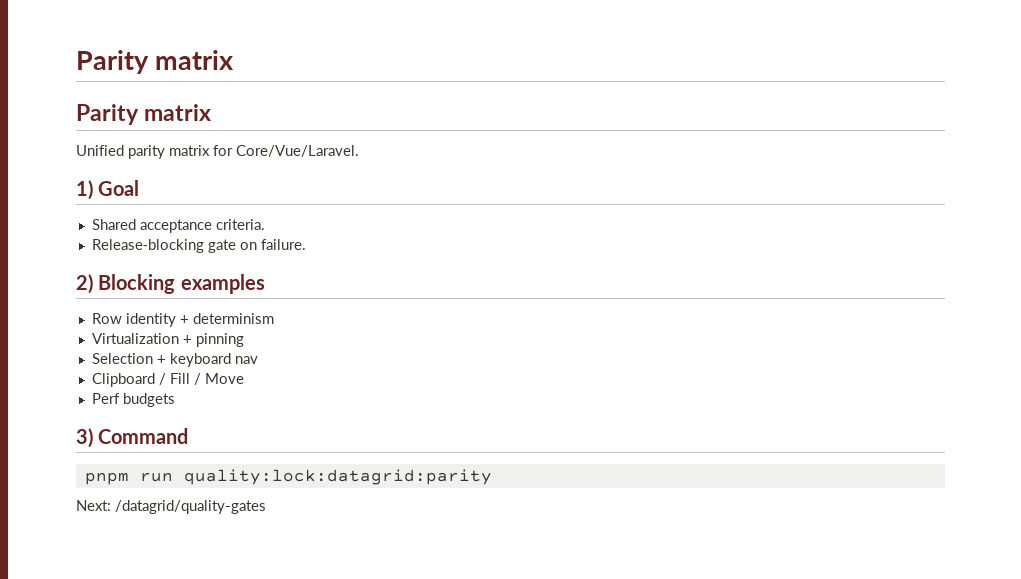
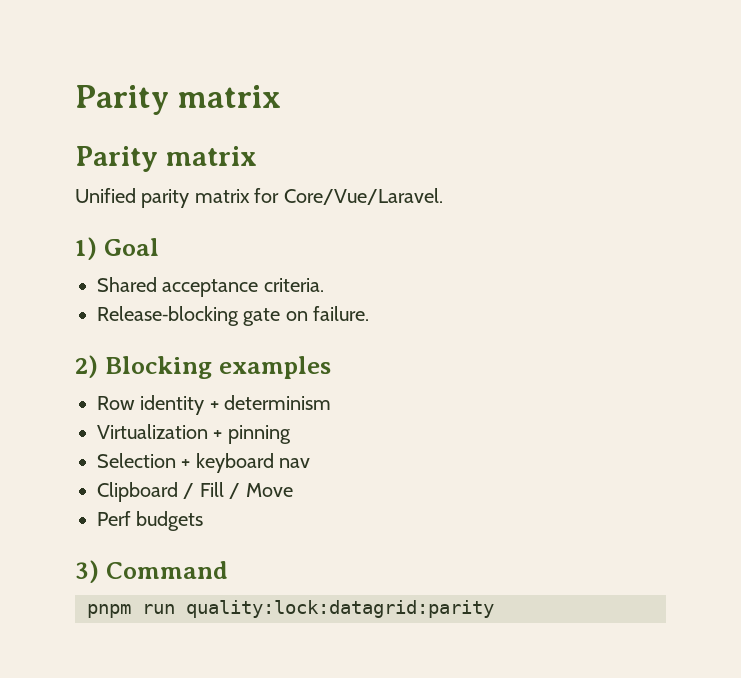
[76,500,266,514] // Next: /datagrid/quality-gates -> (494, 609) none

